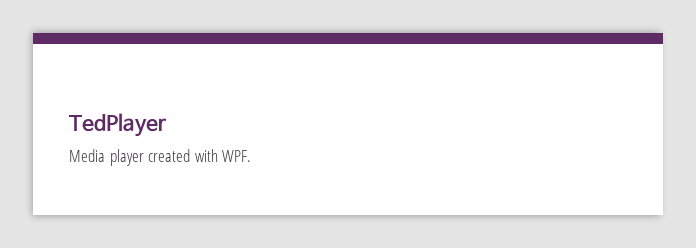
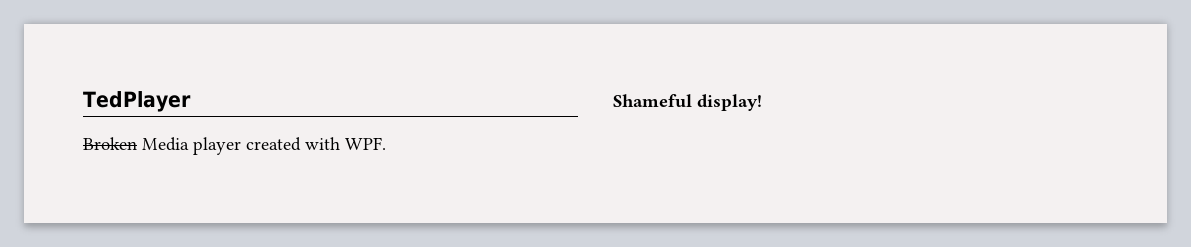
(166, 125) none -> [83,137,137,150] Broken
(252, 156) none -> [613,94,762,111] // Shameful display!

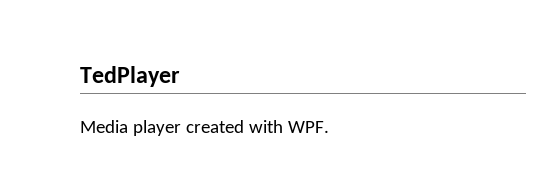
[83,137,137,150] Broken -> (180, 76) none
[613,94,762,111] // Shameful display! -> (329, 127) none

